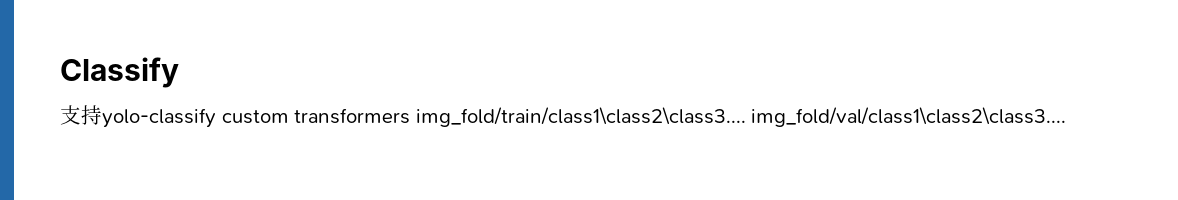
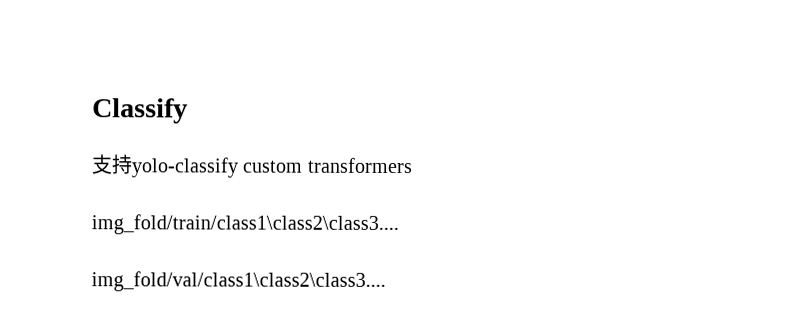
(411, 116) none -> (413, 165) //
(746, 117) none -> (399, 225) //

